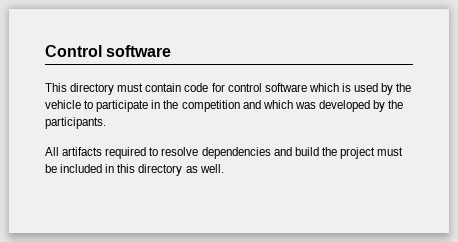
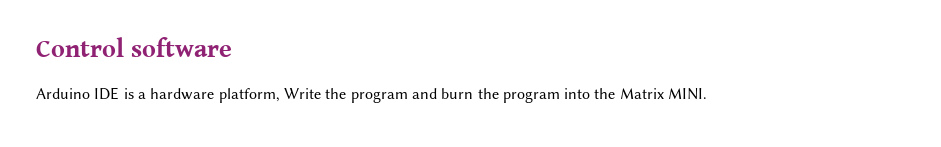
[45,83,412,95] [45,100,404,112] [45,117,106,129] [45,147,404,159] [45,164,224,176] This directory must contain code for control software which is used by the vehicle to participate in the competition and which was developed by the participants. // All artifacts required to resolve dependencies and build the project must be included in this directory as well. -> [36,87,708,103] Arduino IDE is a hardware platform, Write the program and burn the program into the Matrix MINI.

